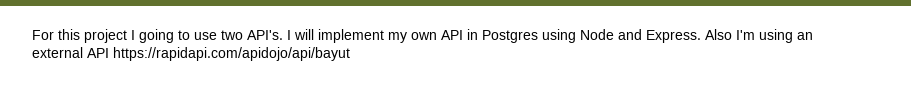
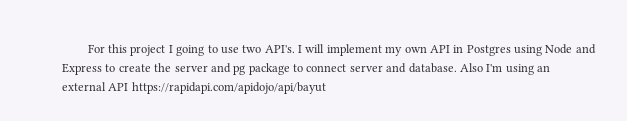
[646,30,701,43] Express. -> [62,63,457,75] Express to create the server and pg package to connect server and database.

